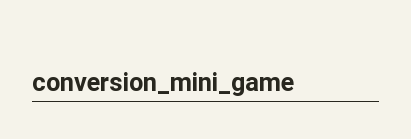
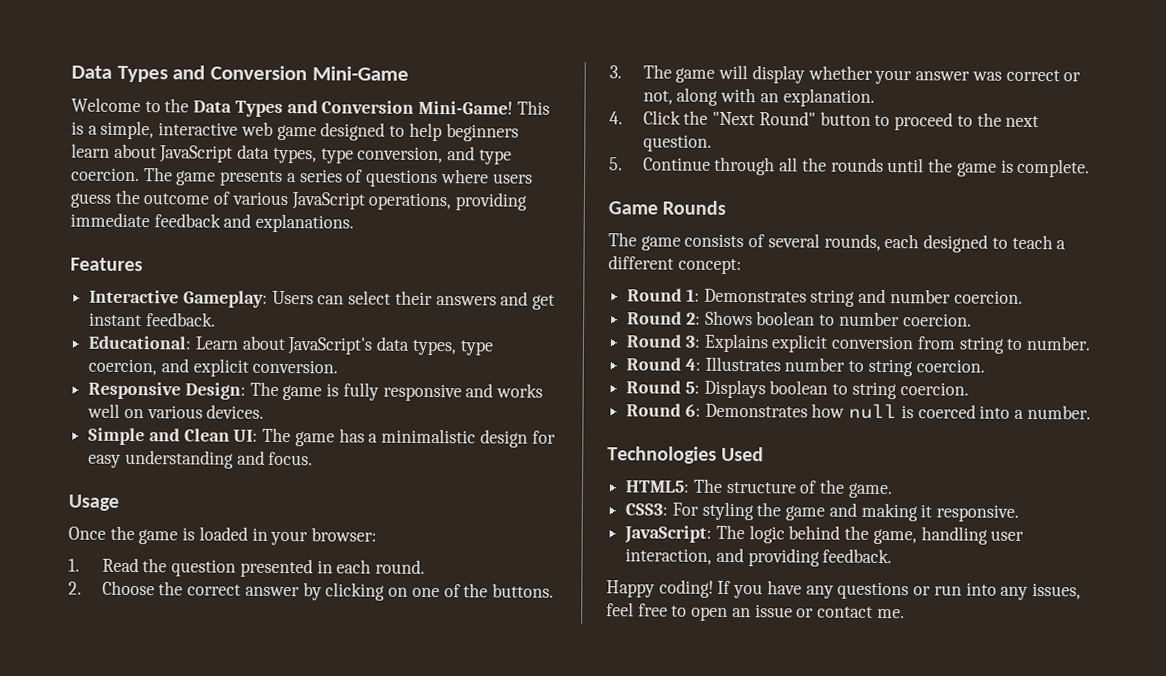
[32,72,294,96] conversion_mini_game -> [71,65,409,83] [71,97,550,118] [71,120,519,142] [71,143,512,165] [71,167,533,188] [70,189,528,211] [70,212,355,233] [70,257,143,272] [89,289,556,310] [89,312,216,327] [88,335,493,356] [88,358,339,377] [88,381,544,402] [87,403,265,419] [88,427,556,448] [88,449,314,469] [68,494,119,511] [68,525,378,546] [68,557,426,578] [68,580,554,601] [609,64,1082,85] [642,87,875,107] [609,110,1040,131] [642,134,712,152] [609,156,1091,178] [608,200,727,215] [608,232,1067,253] [608,255,742,275] [627,288,1023,307] [627,310,972,327] [626,333,1092,354] [626,356,985,377] [626,379,969,400] [626,403,1091,420] [607,446,765,464] [625,478,893,499] [625,501,1020,522] [624,524,1025,545] [625,547,893,567] [606,579,1081,600] [606,602,905,621] Data Types and Conversion Mini-Game // Welcome to the Data Types and Conversion Mini-Game! This is a simple, interactive web game designed to help beginners learn about JavaScript data types, type conversion, and type coercion. The game presents a series of questions where users guess the outcome of various JavaScript operations, providing immediate feedback and explanations. // Features // Interactive Gameplay: Users can select their answers and get instant feedback. // Educational: Learn about JavaScript's data types, type coercion, and explicit conversion. // Responsive Design: The game is fully responsive and works well on various devices. // Simple and Clean UI: The game has a minimalistic design for easy understanding and focus. // Usage // Once the game is loaded in your browser: // 1. Read the question presented in each round. // 2. Choose the correct answer by clicking on one of the buttons. // 3. The game will display whether your answer was correct or not, along with an explanation. // 4. Click the "Next Round" button to proceed to the next question. // 5. Continue through all the rounds until the game is complete. // Game Rounds // The game consists of several rounds, each designed to teach a different concept: // Round 1: Demonstrates string and number coercion. // Round 2: Shows boolean to number coercion. // Round 3: Explains explicit conversion from string to number. // Round 4: Illustrates number to string coercion. // Round 5: Displays boolean to string coercion. // Round 6: Demonstrates how null is coerced into a number. // Technologies Used // HTML5: The structure of the game. // CSS3: For styling the game and making it responsive. // JavaScript: The logic behind the game, handling user interaction, and providing feedback. // Happy coding! If you have any questions or run into any issues, feel free to open an issue or contact me.

